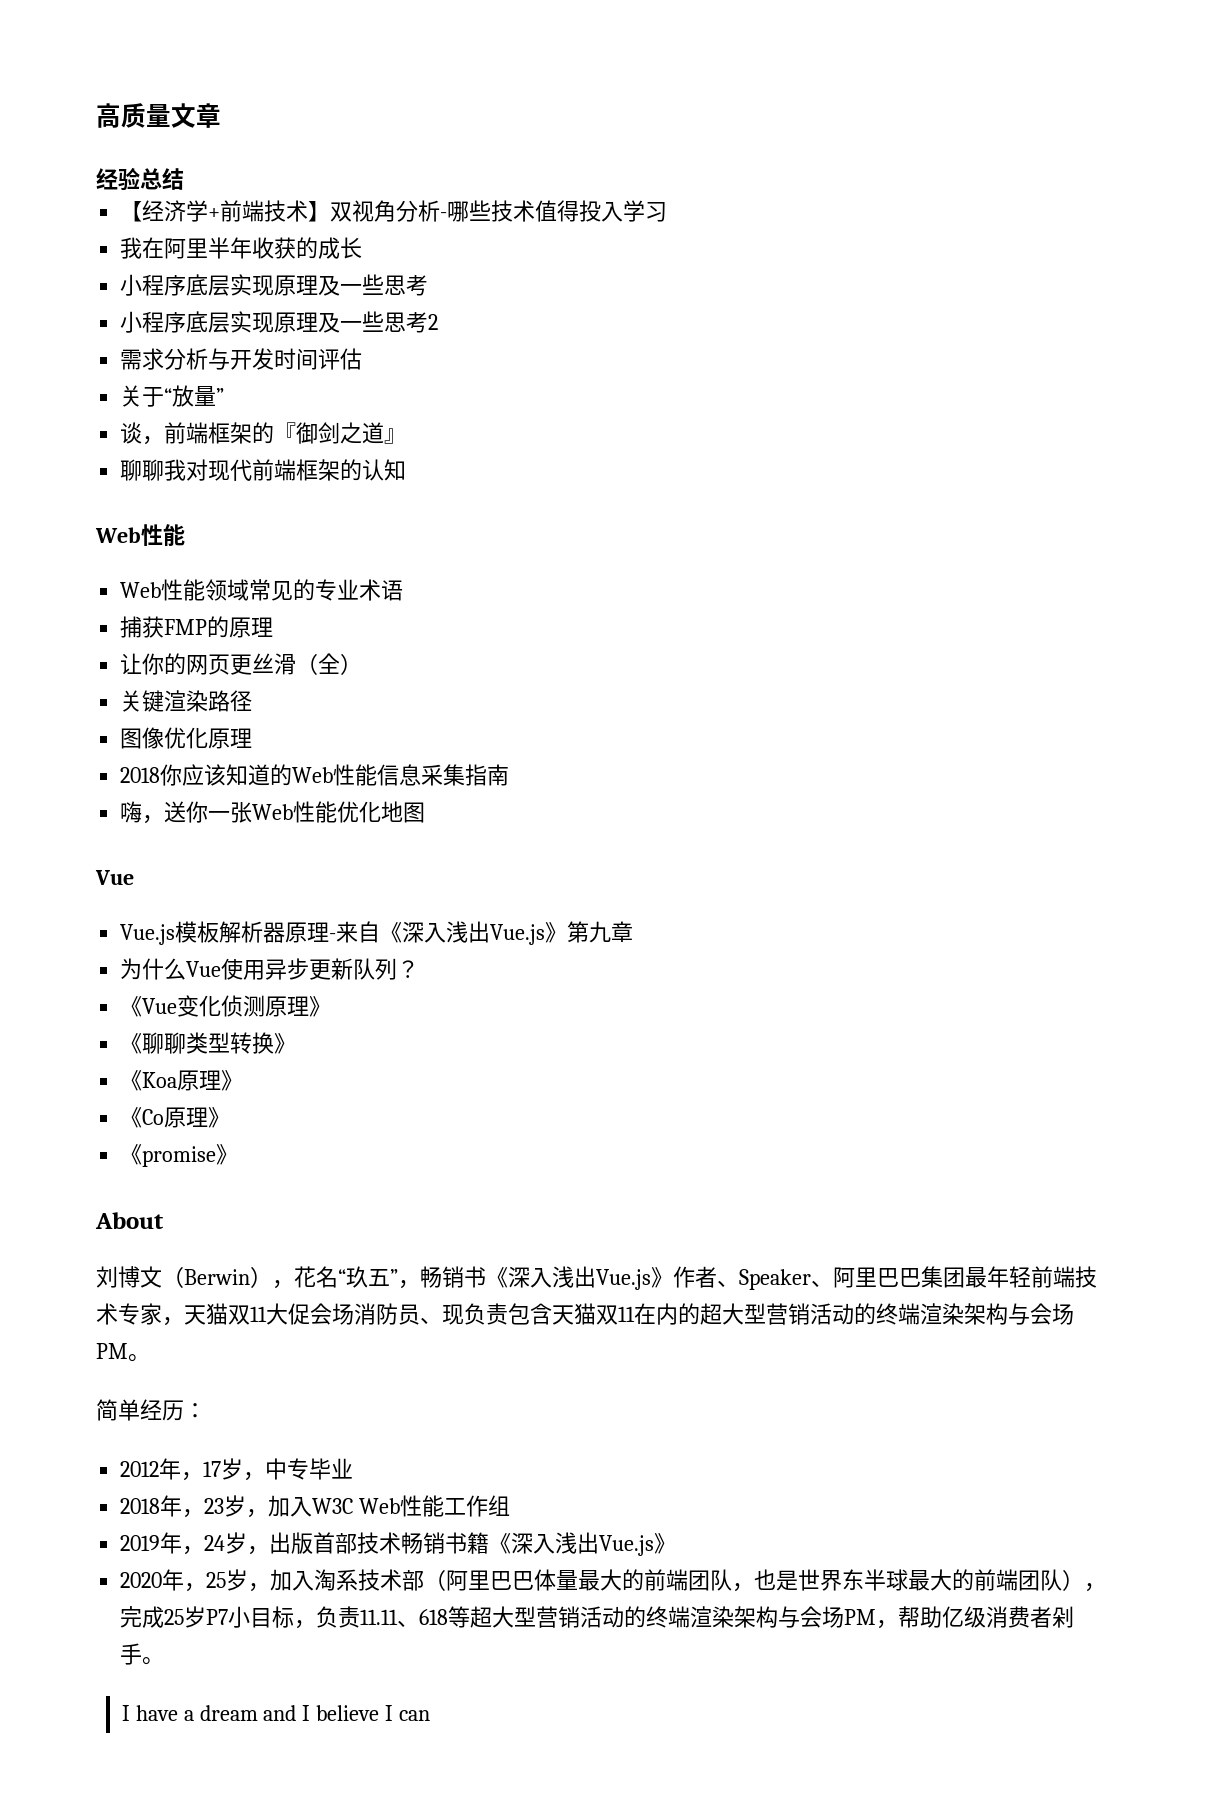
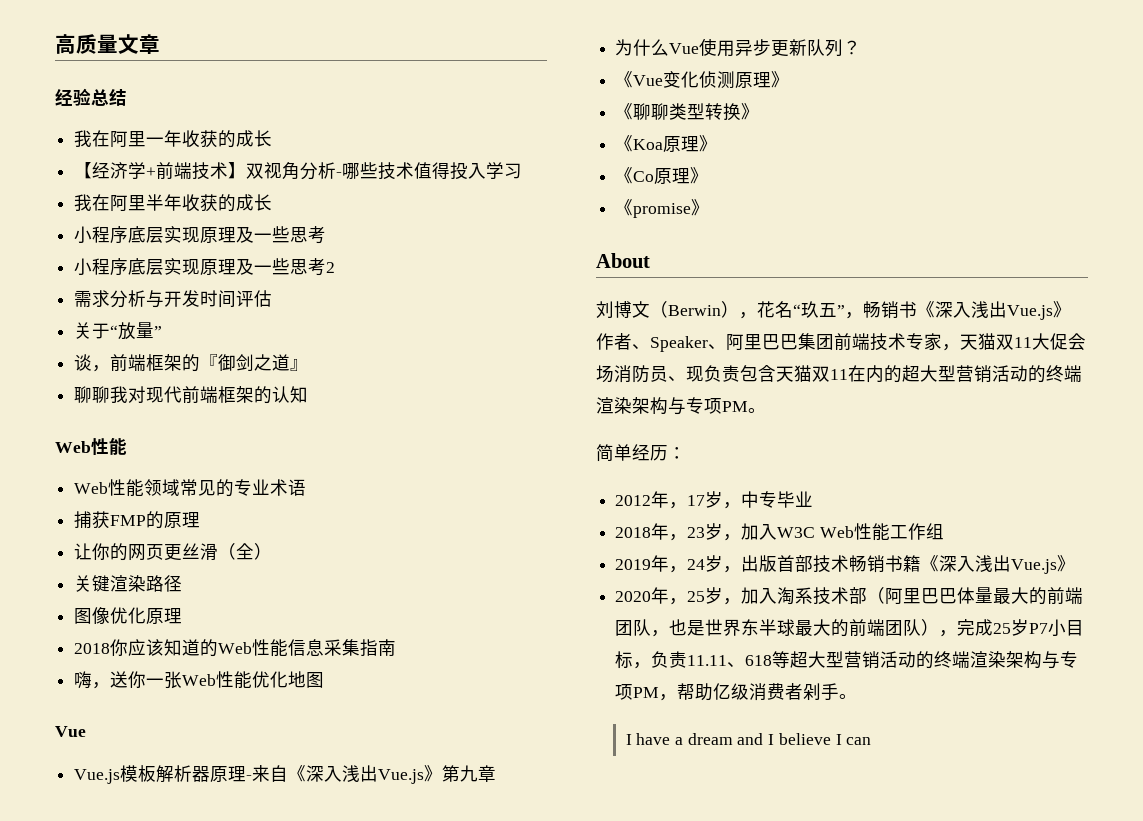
(184, 179) none -> [74,130,273,148] // 我在阿里一年收获的成长
[965,1266,1031,1288] 最年轻 -> (834, 342) none
[1030,1303,1074,1325] 会场 -> [686,397,722,414] 专项
[800,1606,845,1628] 会场 -> [1060,651,1079,668] [615,684,634,700] 专项

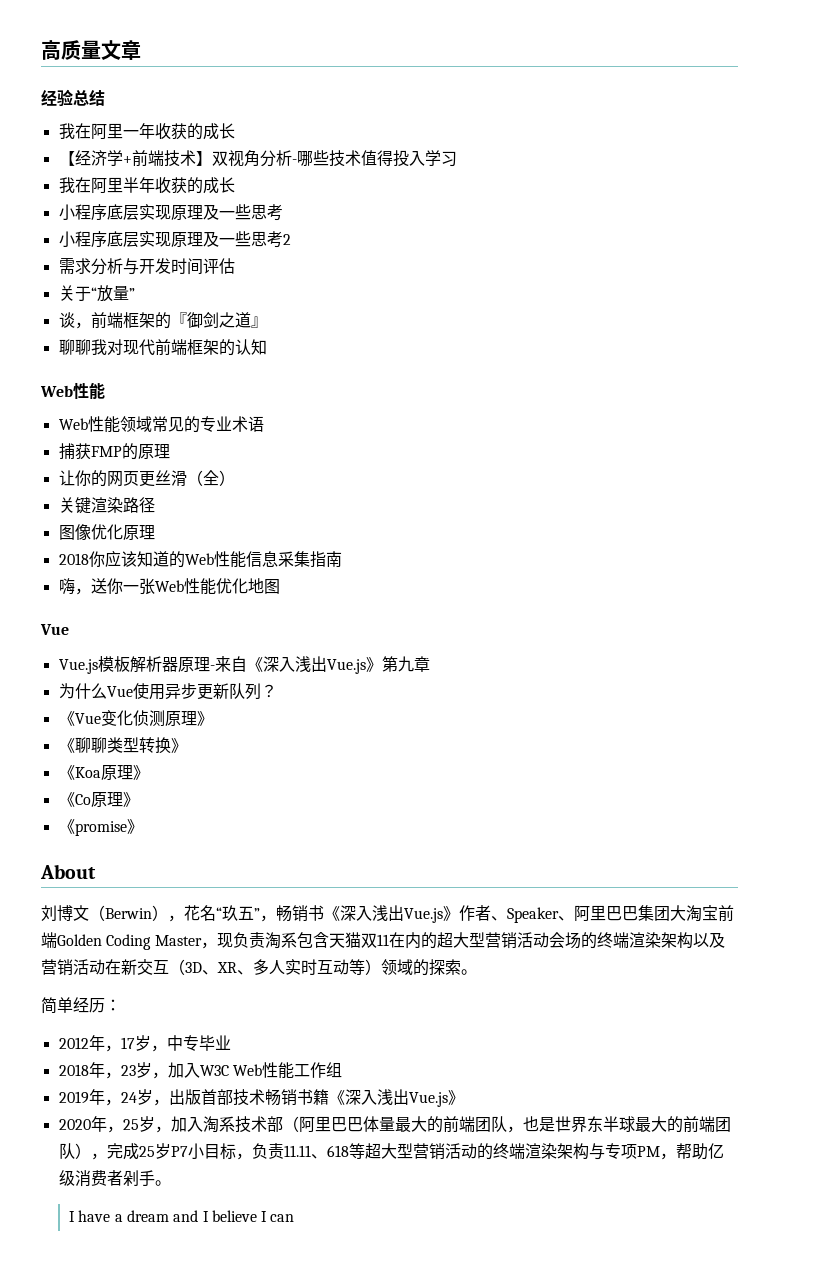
[834,333,1086,351] [596,365,740,383] 前端技术专家，天猫双11大促会场消防员、现负责 -> [670,905,734,922] [41,932,297,950] 大淘宝前端Golden Coding Master，现负责淘系
[1028,365,1082,383] [596,397,748,415] 的终端渲染架构与专项PM -> [548,932,725,949] [41,959,461,976] 会场的终端渲染架构以及营销活动在新交互（3D、XR、多人实时互动等）领域的探索

